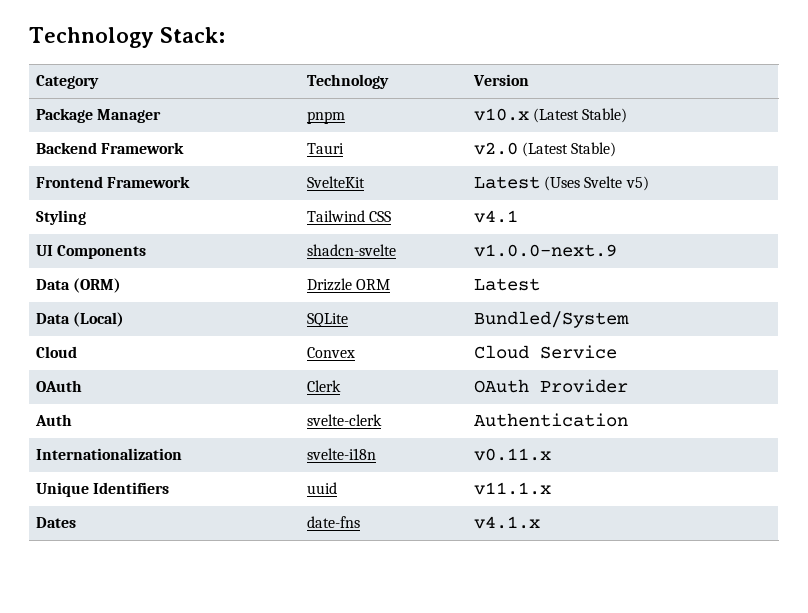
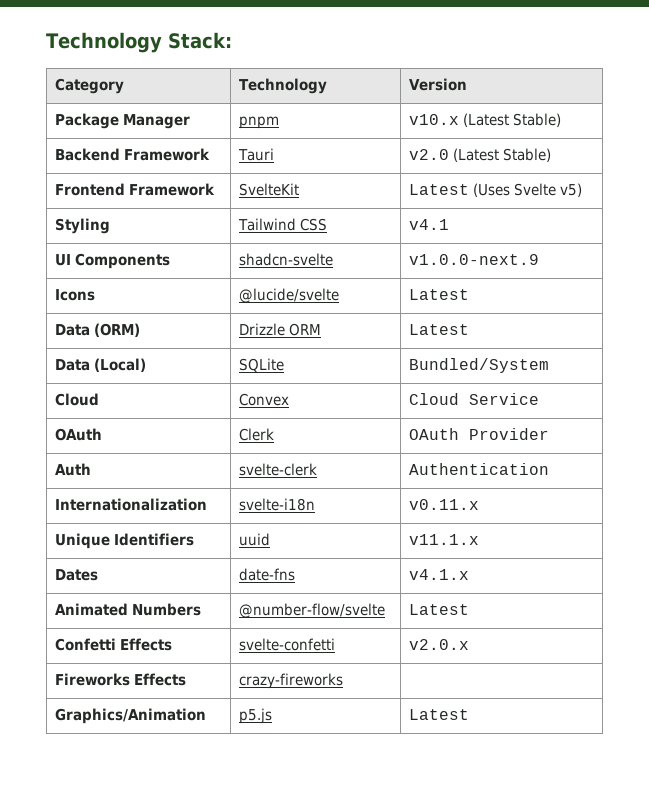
(617, 250) none -> [54,289,95,301] [238,288,339,303] [408,289,469,300] // Icons | @lucide/svelte | Latest
(540, 522) none -> [54,603,201,616] [238,603,385,618] [408,604,469,615] [54,638,172,651] [238,638,335,651] [408,639,469,650] [54,673,186,686] [238,673,343,689] [54,708,206,724] [238,708,272,724] [408,709,469,720] // Animated Numbers | @number-flow/svelte | Latest // Confetti Effects | svelte-confetti | v2.0.x // Fireworks Effects | crazy-fireworks | // Graphics/Animation | p5.js | Latest

